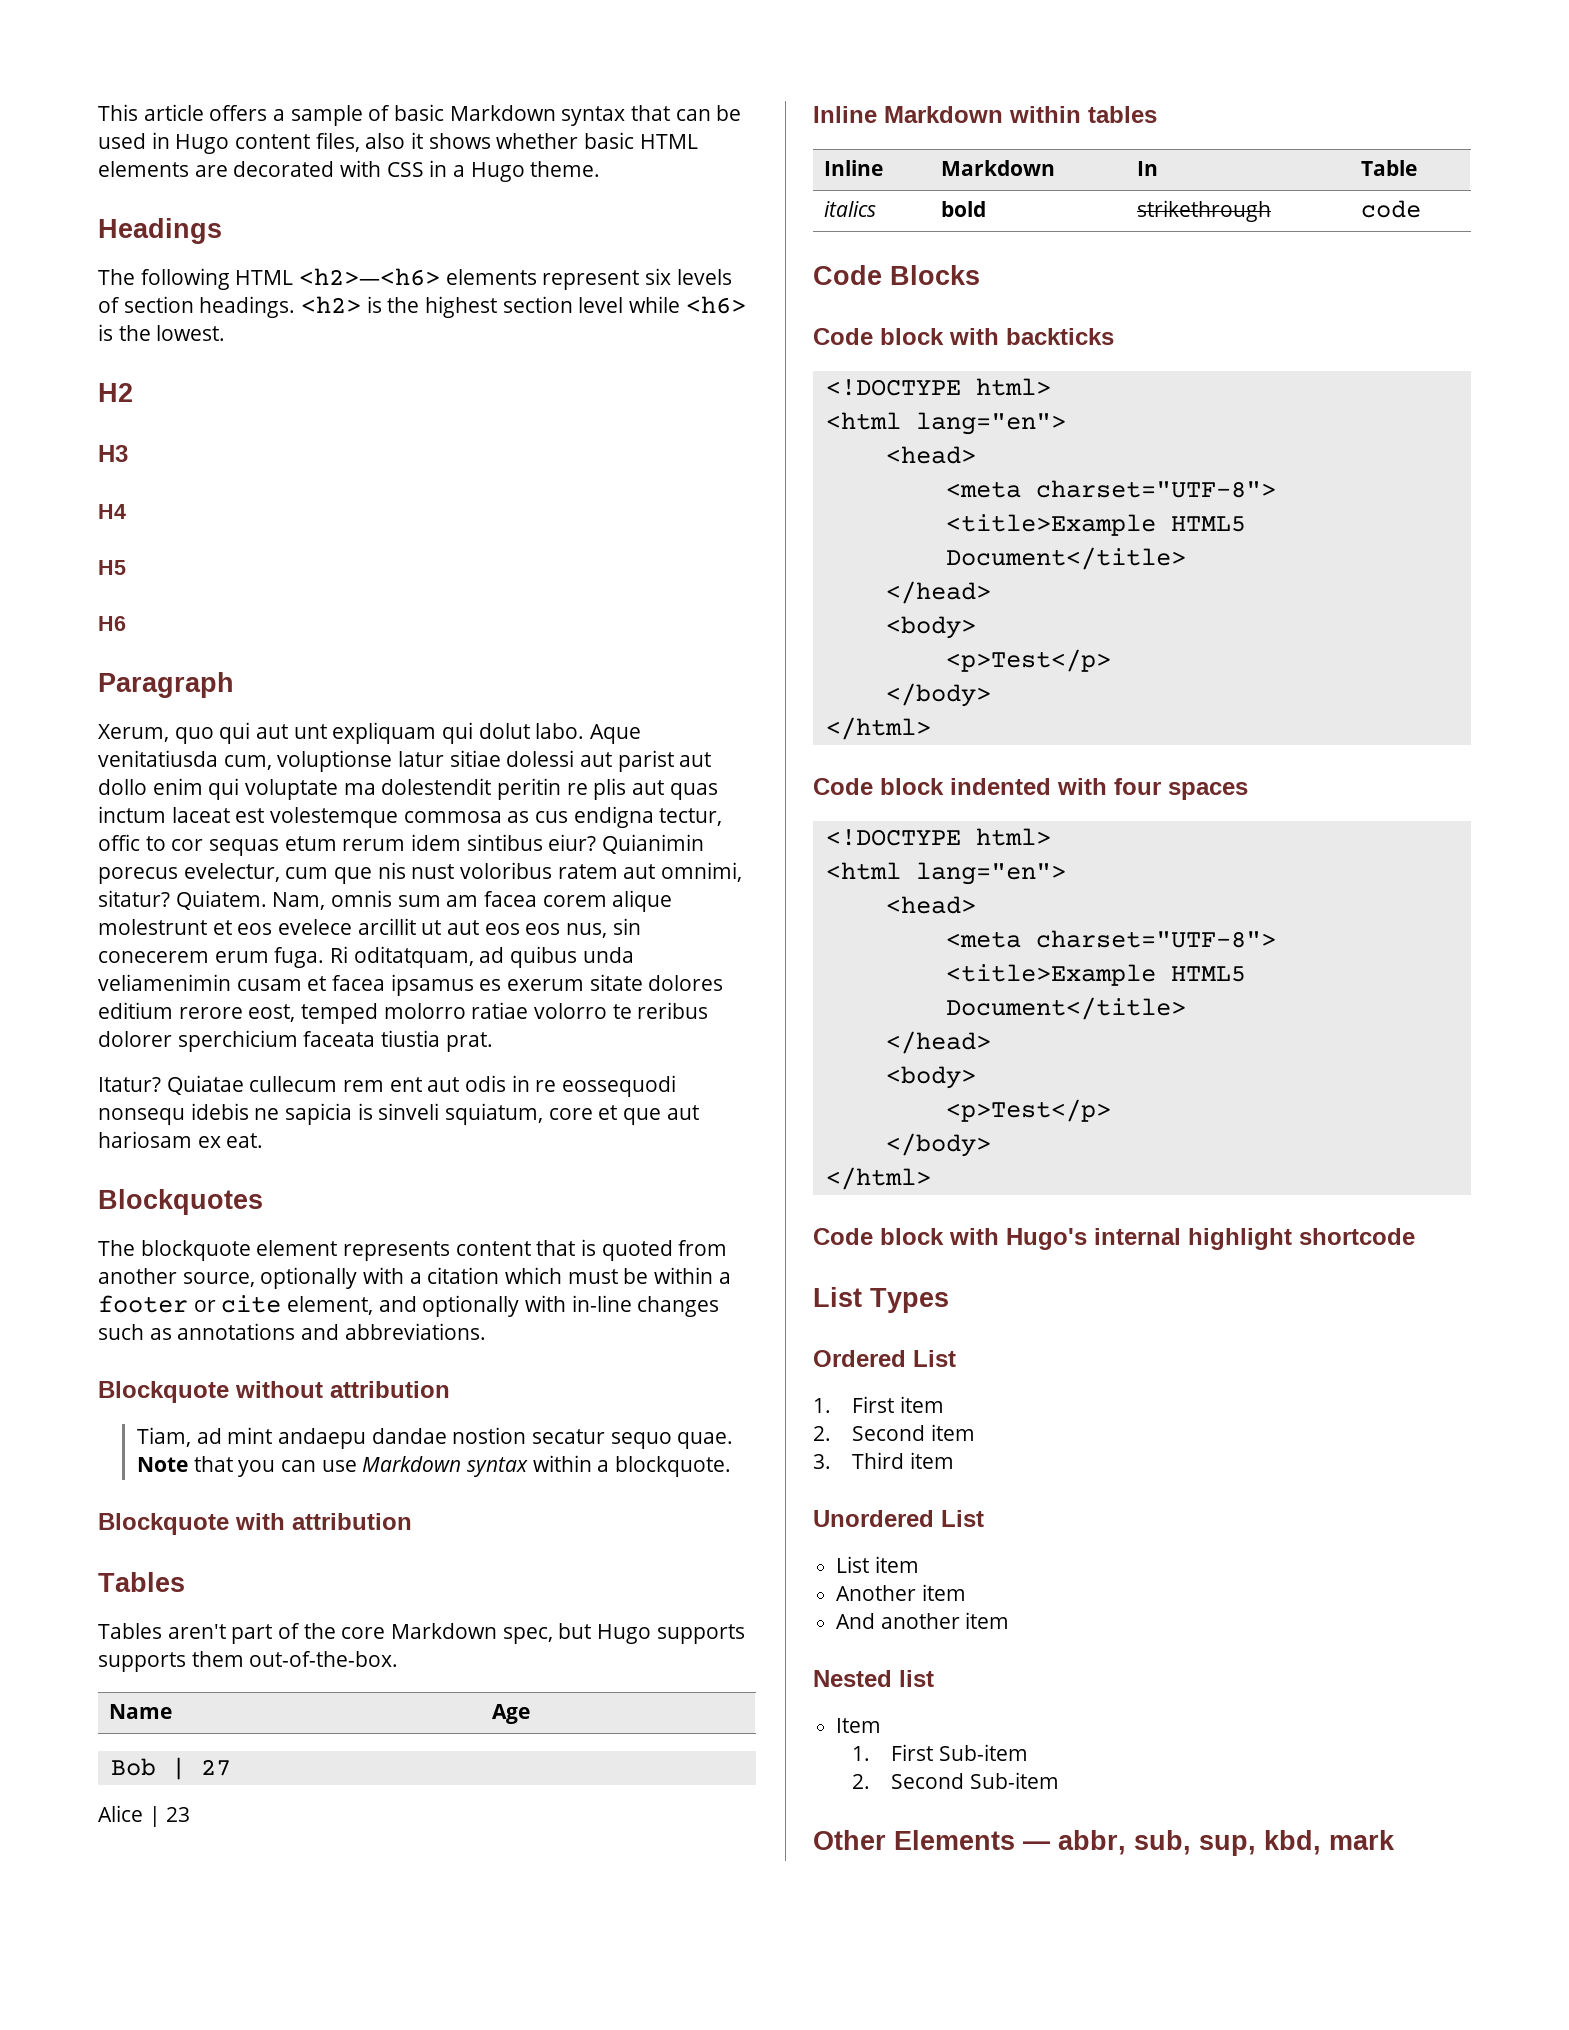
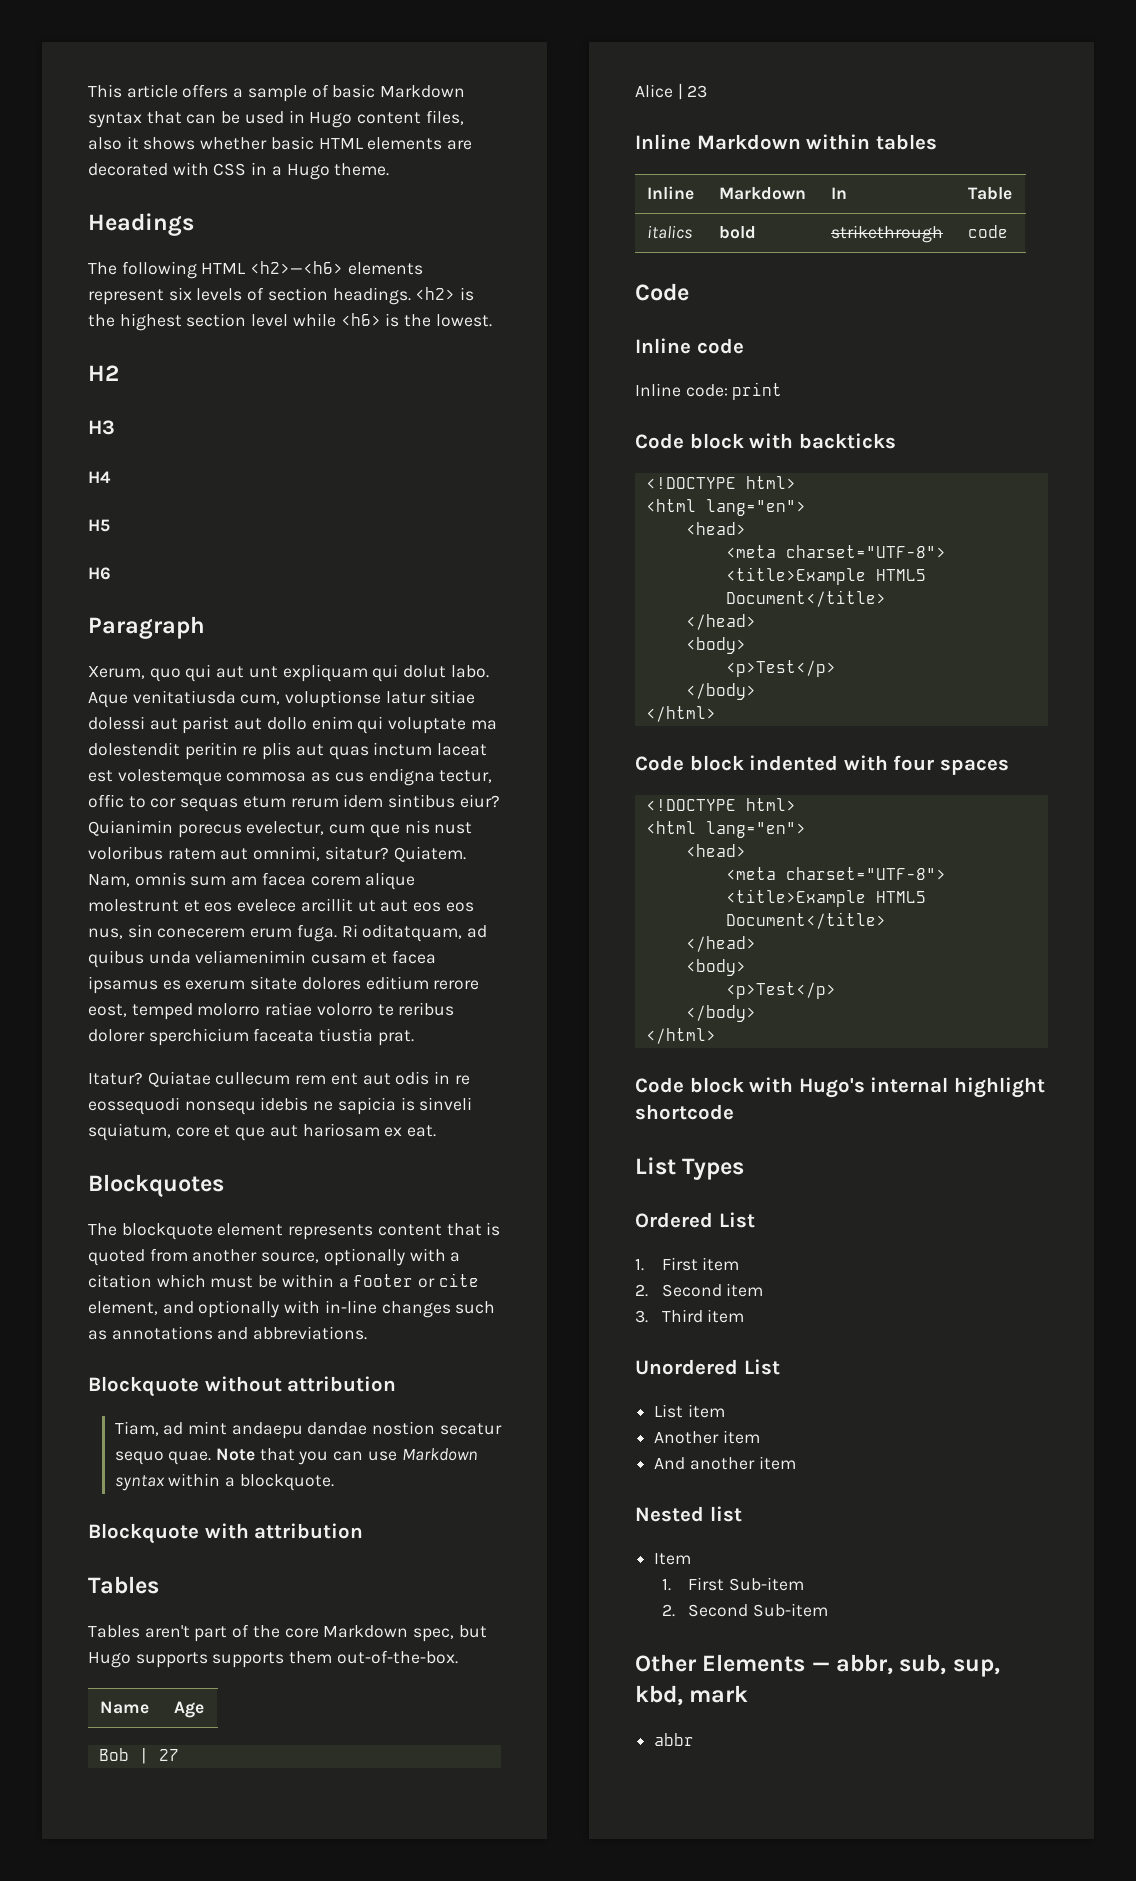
[890,265,980,285] Blocks -> [635,338,744,354] [635,382,783,400] // Inline code // Inline code: print
(1395, 1840) none -> [654,1733,695,1746] // abbr

